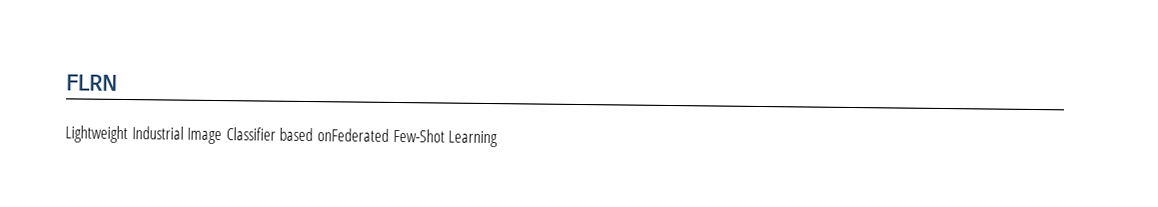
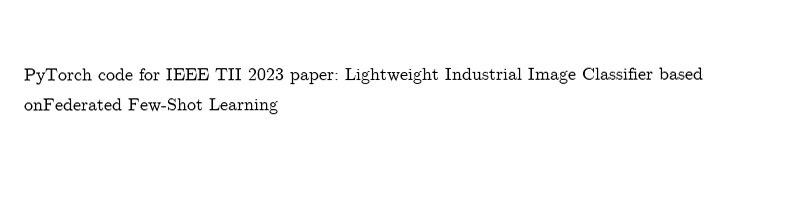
[66,74,118,91] FLRN // -> [23,68,339,85] PyTorch code for IEEE TII 2023 paper:

